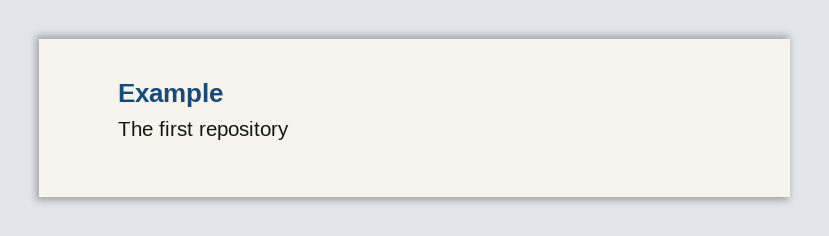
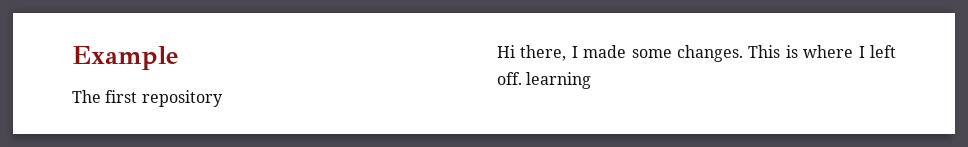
(289, 130) none -> [497,45,896,62] [497,72,592,89] // Hi there, I made some changes. This is where I left off. learning

